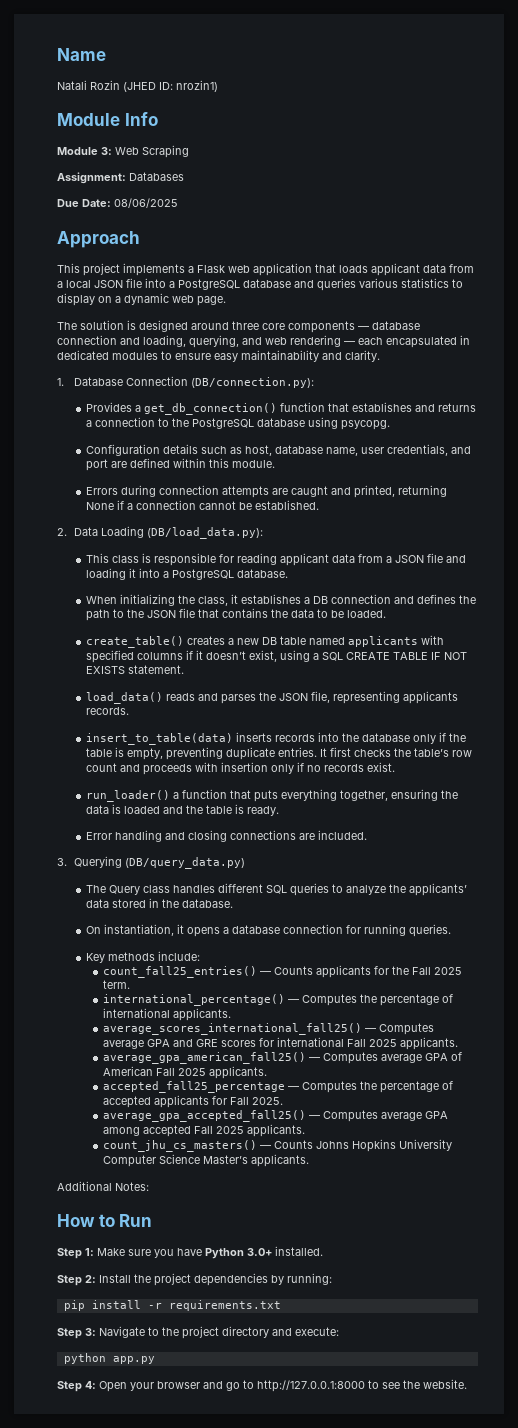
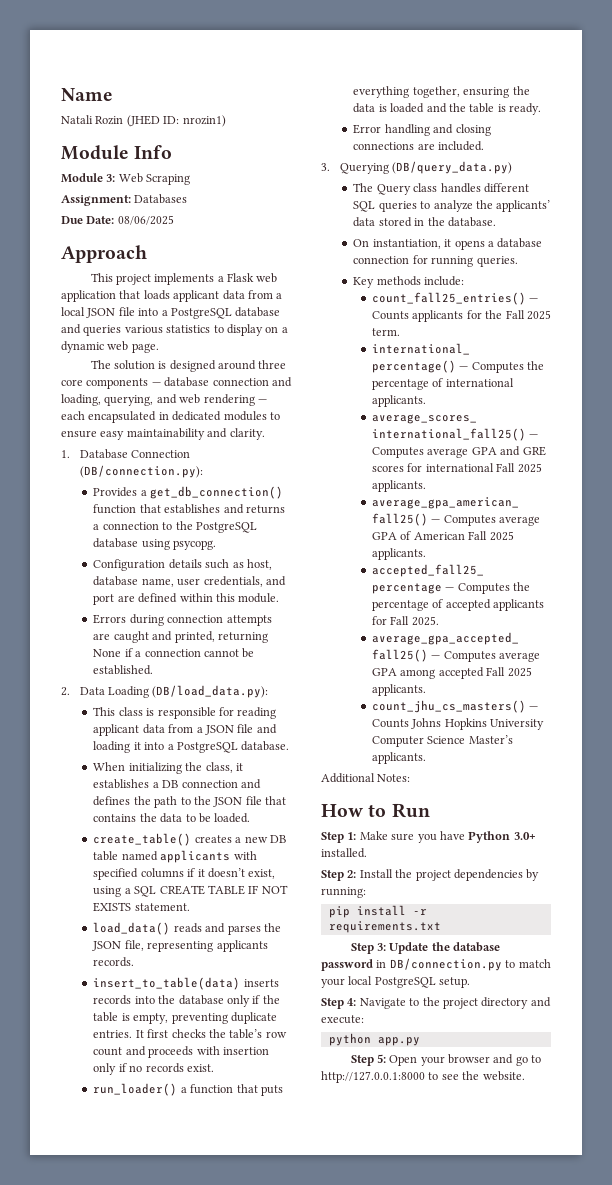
(96, 1332) none -> [389,942,501,954] [321,958,551,971] [321,976,471,988] [321,998,357,1009] Update the database password in DB/connection.py to match your local PostgreSQL setup. // Step 4:
[85,1381,96,1389] 4: -> [376,1054,386,1063] 5:

